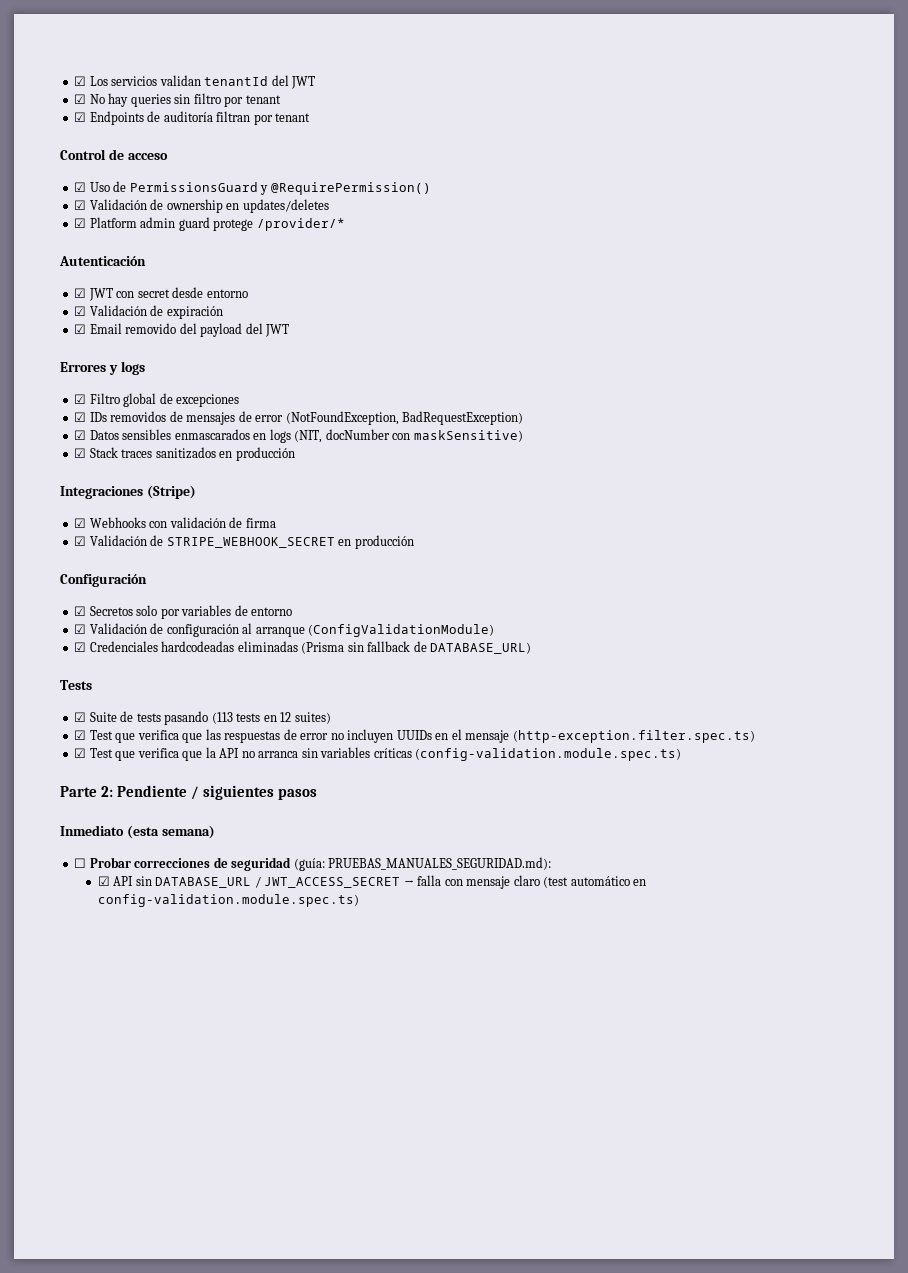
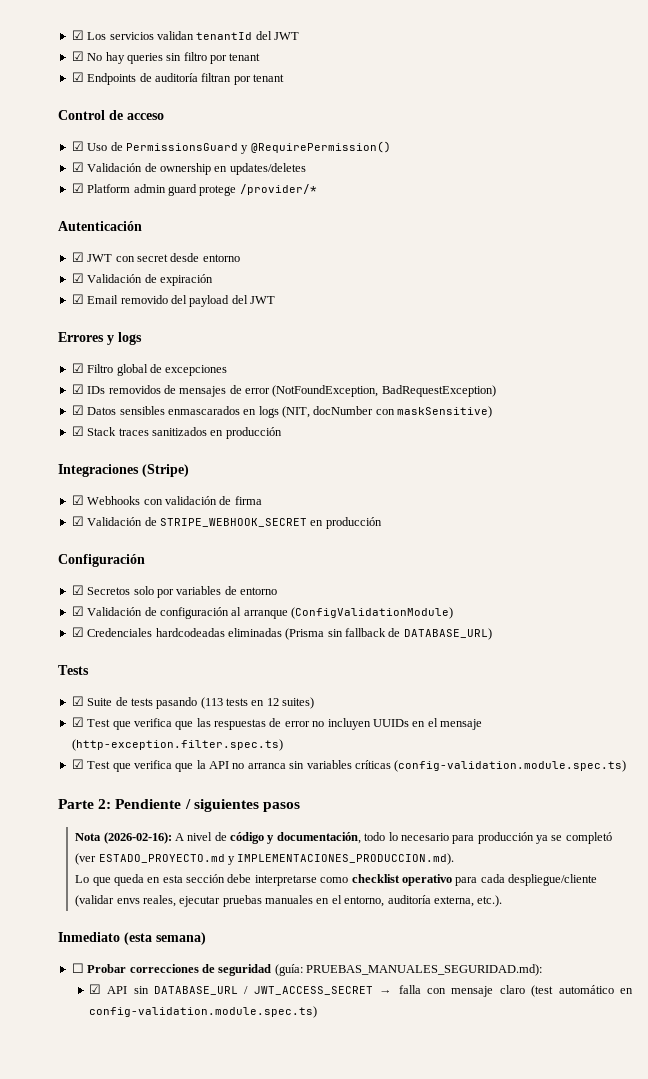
(318, 794) none -> [75,832,612,844] [75,853,455,865] [75,874,598,886] [75,895,503,907] // Nota (2026-02-16): A nivel de código y documentación, todo lo necesario para producción ya se completó (ver ESTADO_PROYECTO.md y IMPLEMENTACIONES_PRODUCCION.md). // Lo que queda en esta sección debe interpretarse como checklist operativo para cada despliegue/cliente (validar envs reales, ejecutar pruebas manuales en el entorno, auditoría externa, etc.).

